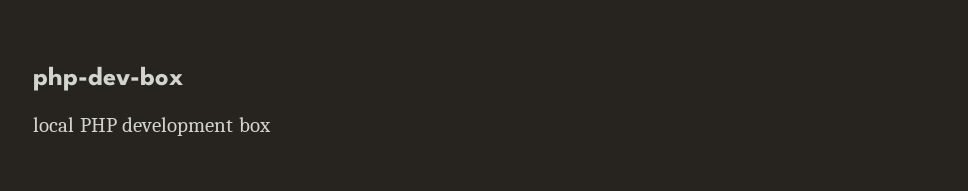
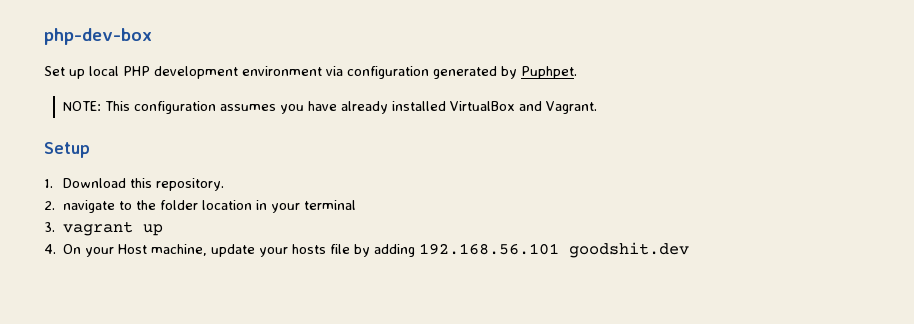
(183, 78) none -> [44,66,85,79] Set up
[238,117,271,132] box -> [242,66,577,79] [62,101,597,114] [44,142,90,158] [44,178,224,191] [44,200,356,213] [44,221,163,236] [44,242,690,258] environment via configuration generated by Puphpet. // NOTE: This configuration assumes you have already installed VirtualBox and Vagrant. // Setup // 1. Download this repository. // 2. navigate to the folder location in your terminal // 3. vagrant up // 4. On your Host machine, update your hosts file by adding 192.168.56.101 goodshit.dev

